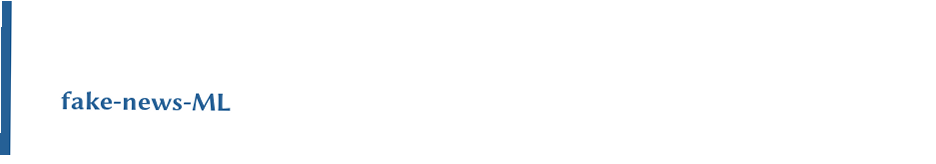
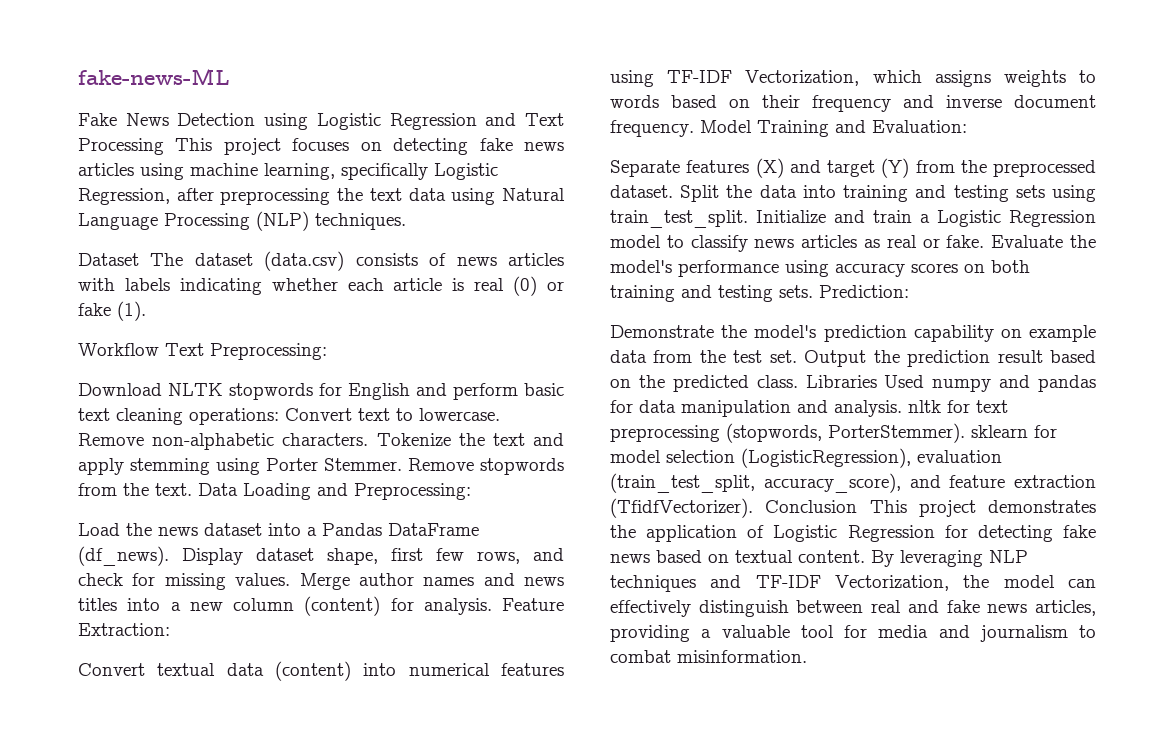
(232, 101) none -> [78,113,564,130] [78,138,564,155] [78,163,498,180] [78,188,565,205] [78,211,406,231] [78,251,564,271] [78,276,565,296] [78,301,146,321] [78,343,327,360] [78,383,564,400] [78,408,500,425] [78,433,565,450] [78,458,564,475] [78,483,471,500] [78,523,479,536] [78,546,564,566] [78,573,564,590] [78,596,564,616] [78,623,170,636] [78,661,564,681] [610,70,1096,87] [610,95,1096,112] [610,120,967,137] [610,158,1096,178] [610,185,1096,202] [610,210,1096,228] [610,235,1096,252] [610,260,1030,277] [610,285,909,302] [610,325,1096,342] [610,350,1096,367] [610,375,1096,392] [610,400,1008,417] [610,423,1057,443] [610,448,1002,468] [610,473,1096,493] [610,498,1096,518] [610,525,1096,542] [610,550,1028,567] [610,575,1096,592] [610,600,1096,617] [610,625,1096,642] [610,650,807,663] // Fake News Detection using Logistic Regression and Text Processing This project focuses on detecting fake news articles using machine learning, specifically Logistic Regression, after preprocessing the text data using Natural Language Processing (NLP) techniques. // Dataset The dataset (data.csv) consists of news articles with labels indicating whether each article is real (0) or fake (1). // Workflow Text Preprocessing: // Download NLTK stopwords for English and perform basic text cleaning operations: Convert text to lowercase. Remove non-alphabetic characters. Tokenize the text and apply stemming using Porter Stemmer. Remove stopwords from the text. Data Loading and Preprocessing: // Load the news dataset into a Pandas DataFrame (df_news). Display dataset shape, first few rows, and check for missing values. Merge author names and news titles into a new column (content) for analysis. Feature Extraction: // Convert textual data (content) into numerical features using TF-IDF Vectorization, which assigns weights to words based on their frequency and inverse document frequency. Model Training and Evaluation: // Separate features (X) and target (Y) from the preprocessed dataset. Split the data into training and testing sets using train_test_split. Initialize and train a Logistic Regression model to classify news articles as real or fake. Evaluate the model's performance using accuracy scores on both training and testing sets. Prediction: // Demonstrate the model's prediction capability on example data from the test set. Output the prediction result based on the predicted class. Libraries Used numpy and pandas for data manipulation and analysis. nltk for text preprocessing (stopwords, PorterStemmer). sklearn for model selection (LogisticRegression), evaluation (train_test_split, accuracy_score), and feature extraction (TfidfVectorizer). Conclusion This project demonstrates the application of Logistic Regression for detecting fake news based on textual content. By leveraging NLP techniques and TF-IDF Vectorization, the model can effectively distinguish between real and fake news articles, providing a valuable tool for media and journalism to combat misinformation.

